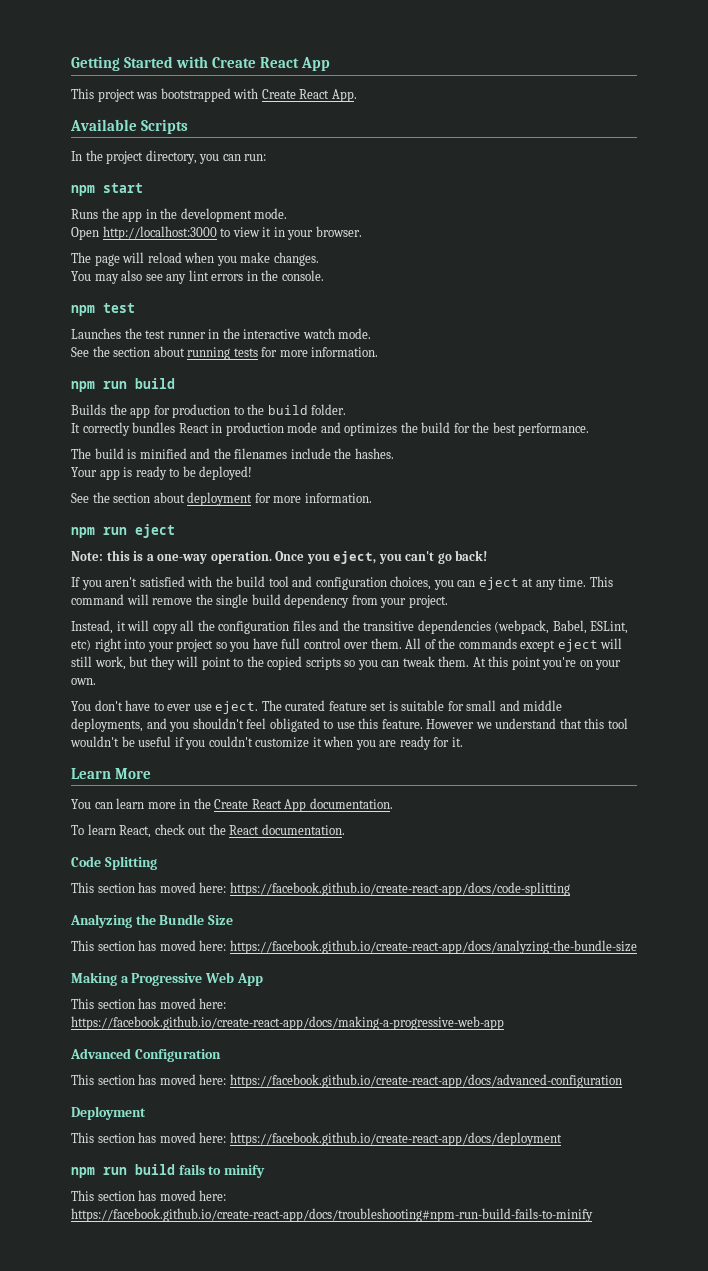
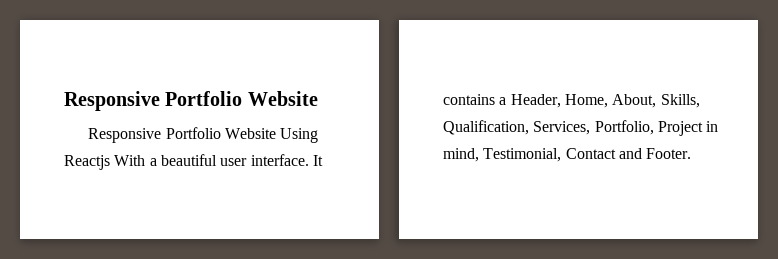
[71,56,331,71] [71,88,357,102] [70,119,188,134] [71,150,267,164] [71,183,143,196] [71,208,288,222] [71,226,362,240] [71,252,319,266] [71,270,324,284] [71,303,135,316] [71,328,372,339] [71,346,379,360] [71,378,175,392] [71,404,347,418] [71,422,590,436] [71,448,394,459] [71,466,253,480] [71,492,372,506] [71,524,175,538] [71,550,488,564] [71,576,613,590] [71,594,448,608] [71,620,629,634] [71,638,623,652] [71,656,622,670] [71,678,96,685] [71,700,563,714] [71,718,628,732] [70,736,463,750] [71,768,151,779] [71,798,393,812] [71,824,345,838] [71,856,157,870] [71,882,570,896] [70,914,233,928] [71,940,637,954] [71,972,263,986] [71,998,227,1009] [71,1016,504,1030] [70,1048,221,1062] [71,1074,622,1088] [71,1106,146,1120] [71,1132,562,1146] [71,1164,265,1178] [71,1190,227,1201] [71,1208,593,1222] Getting Started with Create React App // This project was bootstrapped with Create React App. // Available Scripts // In the project directory, you can run: // npm start // Runs the app in the development mode. // Open http://localhost:3000 to view it in your browser. // The page will reload when you make changes. // You may also see any lint errors in the console. // npm test // Launches the test runner in the interactive watch mode. // See the section about running tests for more information. // npm run build // Builds the app for production to the build folder. // It correctly bundles React in production mode and optimizes the build for the best performance. // The build is minified and the filenames include the hashes. // Your app is ready to be deployed! // See the section about deployment for more information. // npm run eject // Note: this is a one-way operation. Once you eject, you can't go back! // If you aren't satisfied with the build tool and configuration choices, you can eject at any time. This command will remove the single build dependency from your project. // Instead, it will copy all the configuration files and the transitive dependencies (webpack, Babel, ESLint, etc) right into your project so you have full control over them. All of the commands except eject will still work, but they will point to the copied scripts so you can tweak them. At this point you're on your own. // You don't have to ever use eject. The curated feature set is suitable for small and middle deployments, and you shouldn't feel obligated to use this feature. However we understand that this tool wouldn't be useful if you couldn't customize it when you are ready for it. // Learn More // You can learn more in the Create React App documentation. // To learn React, check out the React documentation. // Code Splitting // This section has moved here: https://facebook.github.io/create-react-app/docs/code-splitting // Analyzing the Bundle Size // This section has moved here: https://facebook.github.io/create-react-app/docs/analyzing-the-bundle-size // Making a Progressive Web App // This section has moved here: https://facebook.github.io/create-react-app/docs/making-a-progressive-web-app // Advanced Configuration // This section has moved here: https://facebook.github.io/create-react-app/docs/advanced-configuration // Deployment // This section has moved here: https://facebook.github.io/create-react-app/docs/deployment // npm run build fails to minify // This section has moved here: https://facebook.github.io/create-react-app/docs/troubleshooting#npm-run-build-fails-to-minify -> [64,91,318,111] [88,127,319,143] [64,154,323,170] [443,94,700,108] [443,120,719,136] [443,148,692,162] Responsive Portfolio Website // Responsive Portfolio Website Using Reactjs With a beautiful user interface. It contains a Header, Home, About, Skills, Qualification, Services, Portfolio, Project in mind, Testimonial, Contact and Footer.

